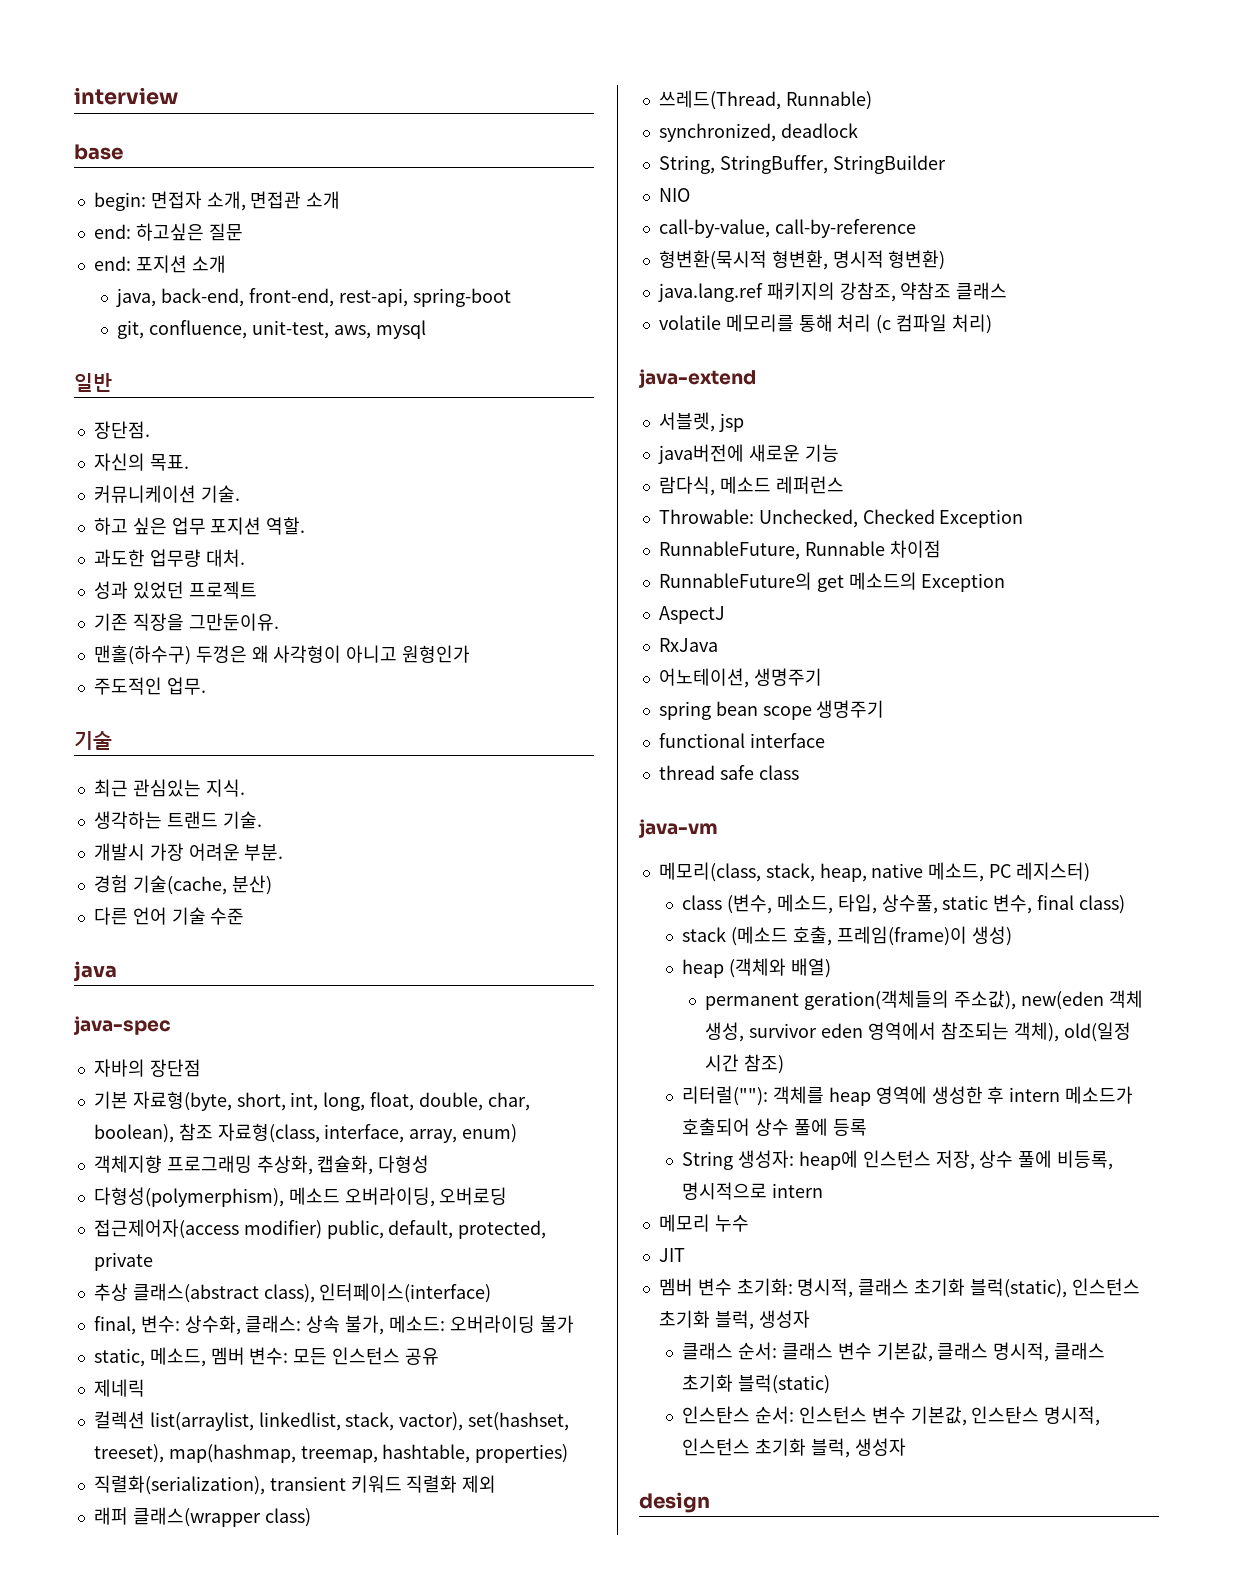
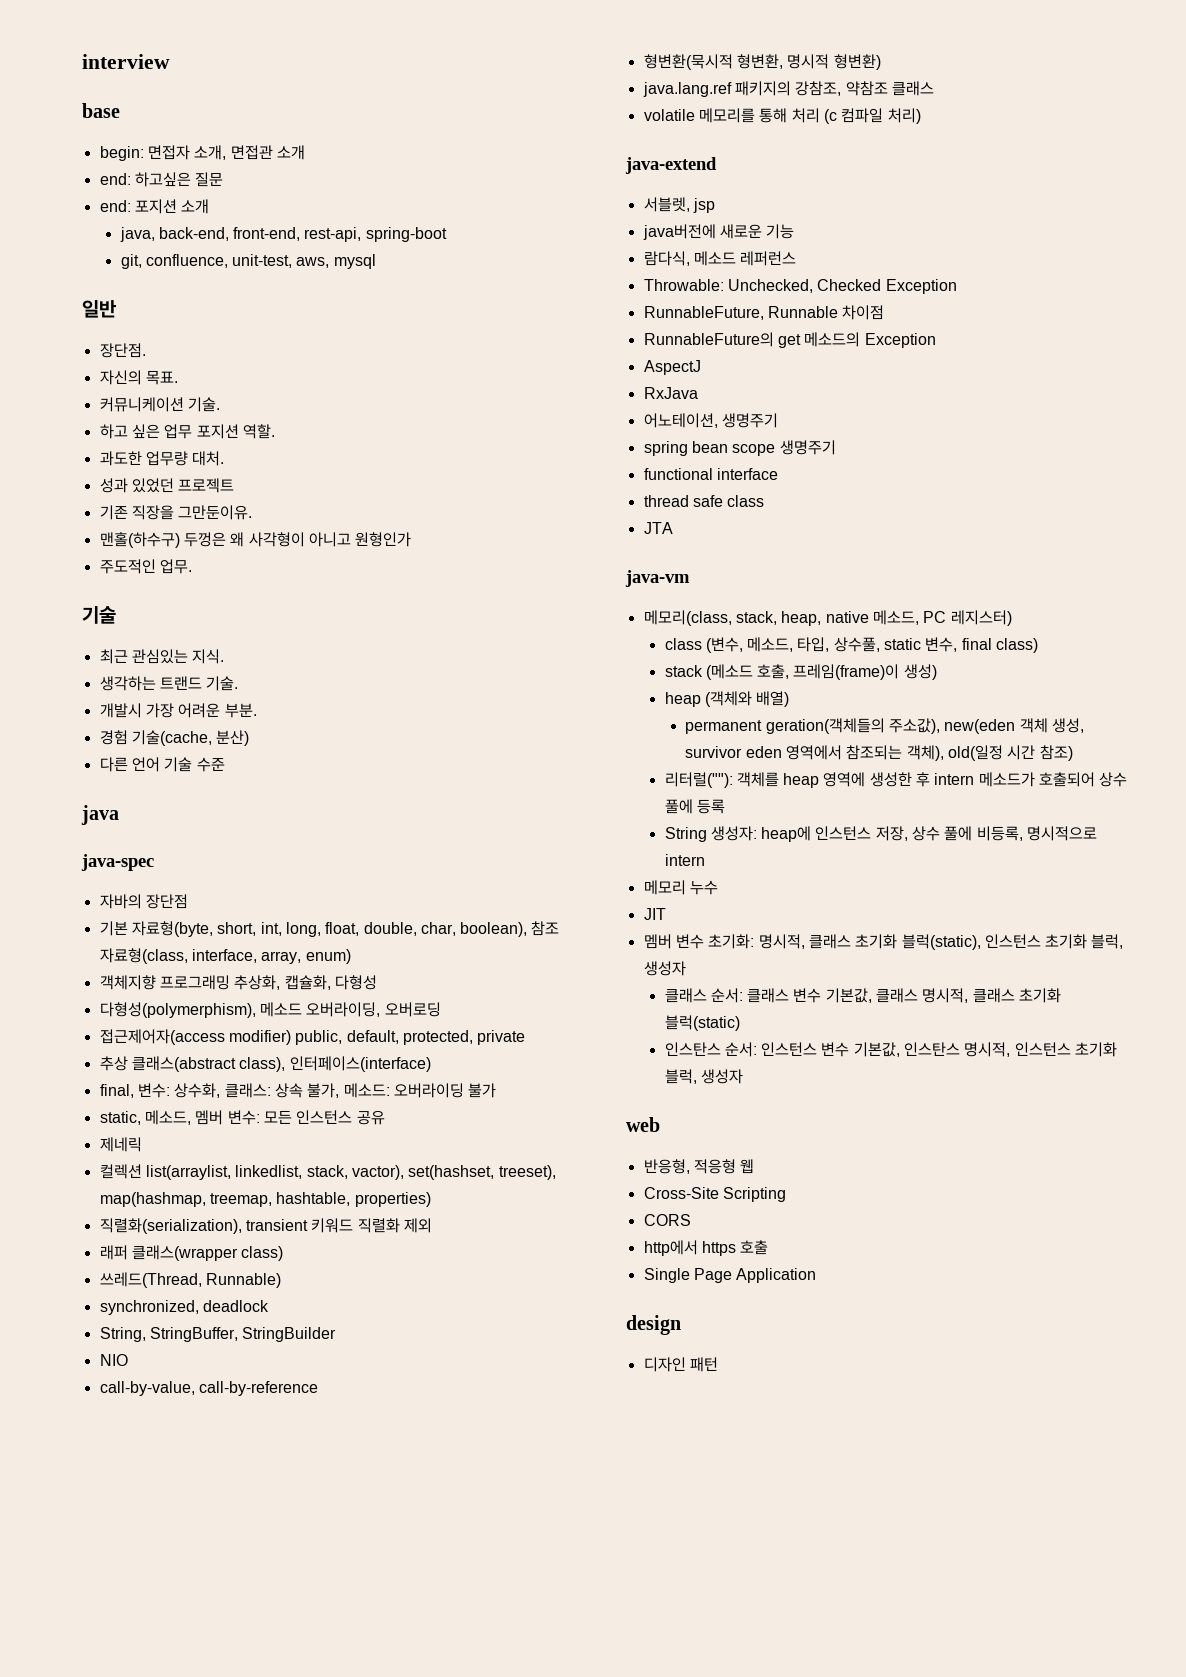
(799, 772) none -> [643,522,673,534] // JTA
(906, 1447) none -> [626,1117,660,1132] [643,1159,755,1174] [643,1187,786,1202] [643,1214,691,1226] [643,1240,769,1256] [643,1268,817,1283] // web // 반응형, 적응형 웹 // Cross-Site Scripting // CORS // http에서 https 호출 // Single Page Application
(710, 1502) none -> [643,1357,718,1372] // 디자인 패턴

